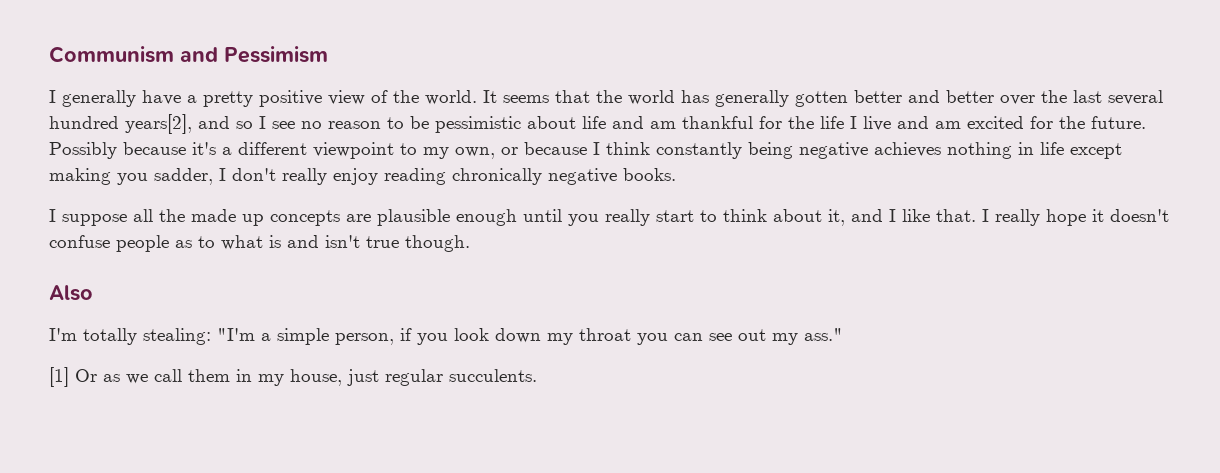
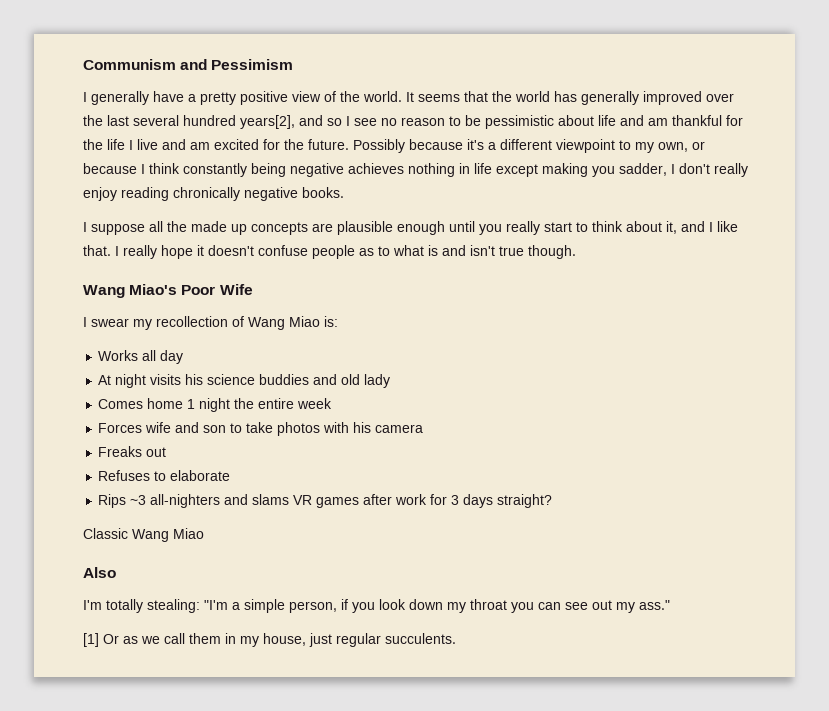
[795,90,994,107] gotten better and better -> [643,91,702,105] improved
(470, 243) none -> [83,284,253,298] [83,316,338,330] [98,350,184,364] [98,374,391,388] [98,398,333,412] [98,422,424,436] [98,446,167,457] [98,470,231,481] [98,494,553,508] [83,528,204,542] // Wang Miao's Poor Wife // I swear my recollection of Wang Miao is: // Works all day // At night visits his science buddies and old lady // Comes home 1 night the entire week // Forces wife and son to take photos with his camera // Freaks out // Refuses to elaborate // Rips ~3 all-nighters and slams VR games after work for 3 days straight? // Classic Wang Miao

